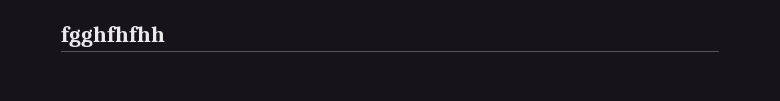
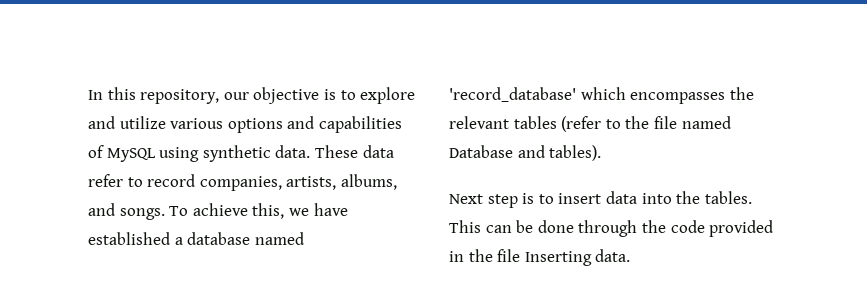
[61,26,165,47] fgghfhfhh -> [88,87,416,104] [88,116,402,133] [88,145,394,162] [88,174,397,191] [88,203,348,220] [88,232,304,245] [449,87,754,104] [449,116,731,132] [449,145,602,161] [449,191,752,208] [449,220,774,237] [449,249,631,266] In this repository, our objective is to explore and utilize various options and capabilities of MySQL using synthetic data. These data refer to record companies, artists, albums, and songs. To achieve this, we have established a database named 'record_database' which encompasses the relevant tables (refer to the file named Database and tables). // Next step is to insert data into the tables. This can be done through the code provided in the file Inserting data.

